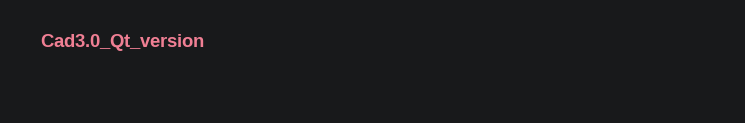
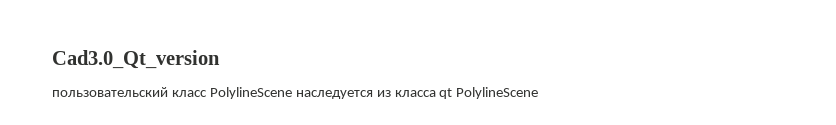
(204, 42) none -> [52,87,539,99] // пользовательский класс PolylineScene наследуется из класса qt PolylineScene

